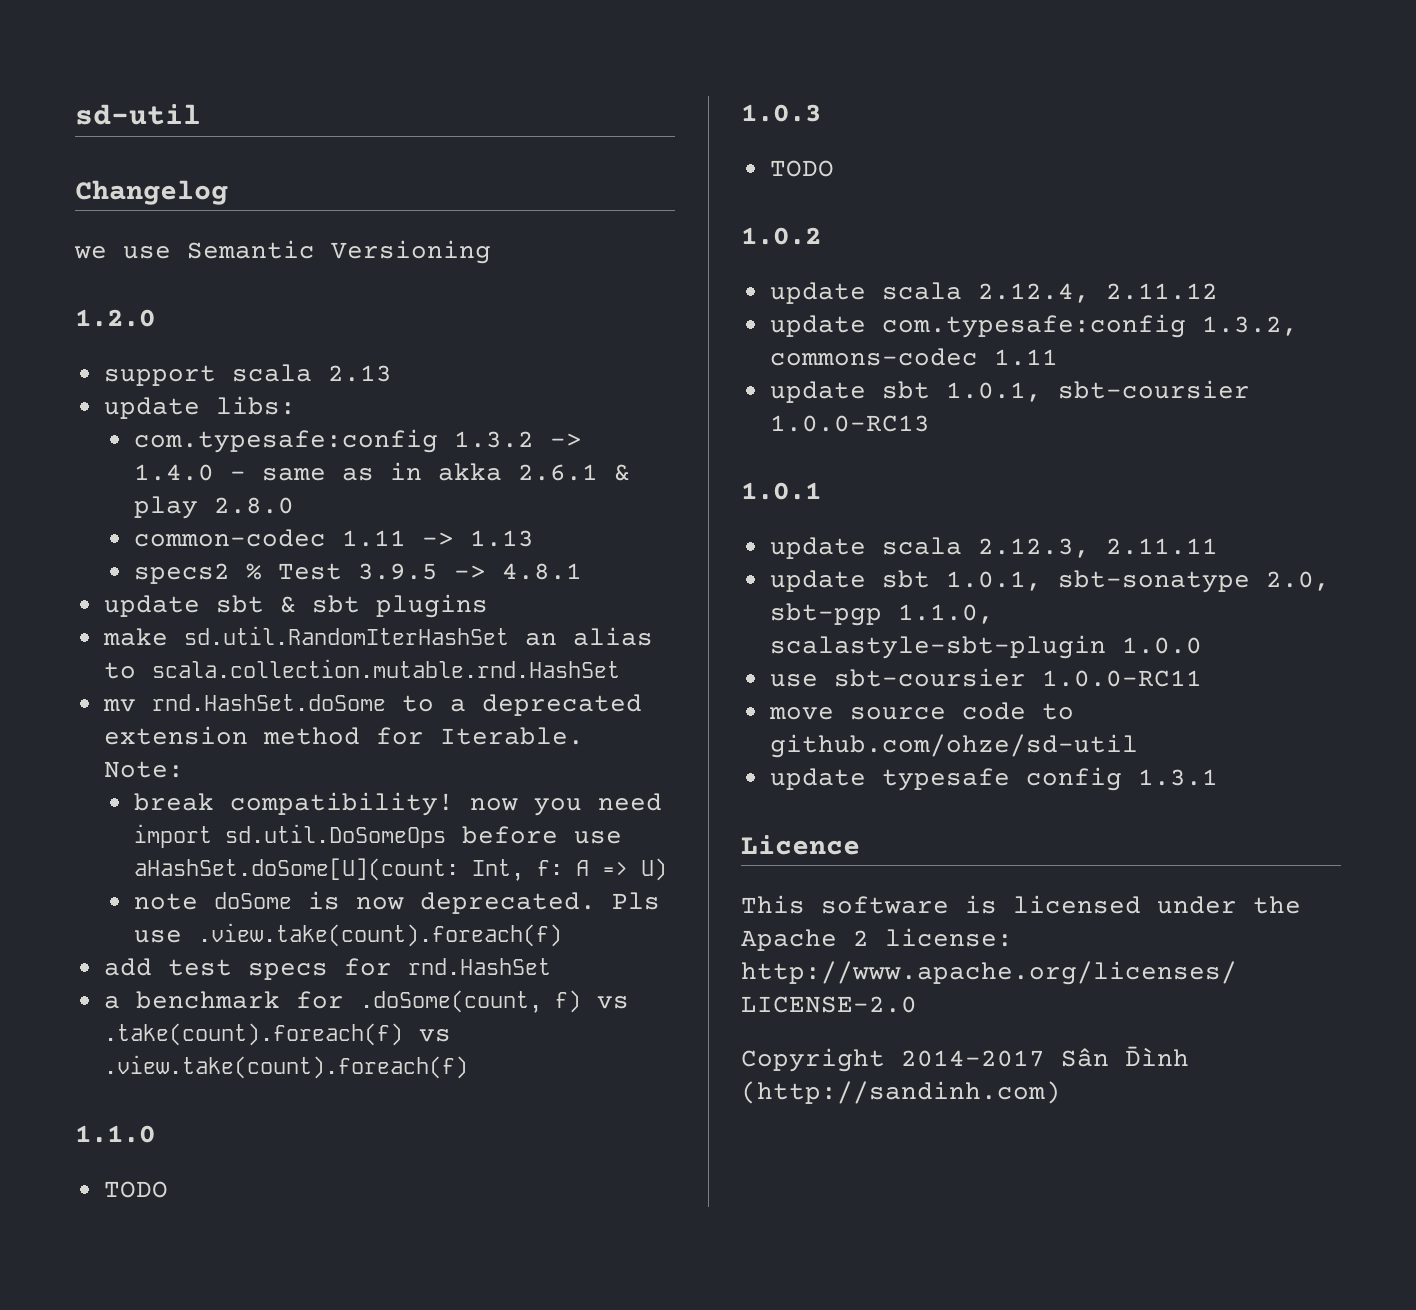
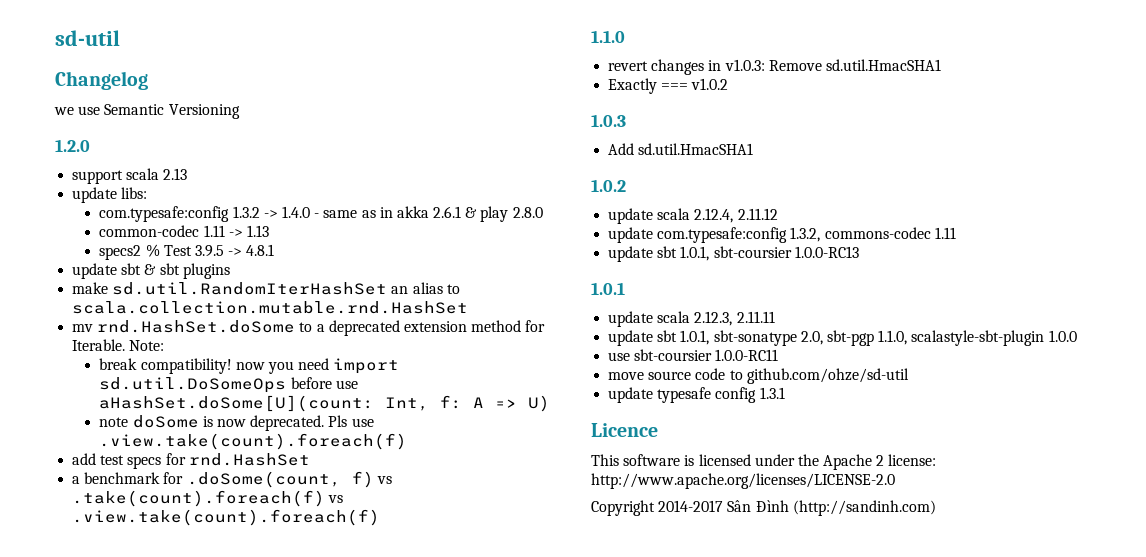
[103,1181,168,1198] TODO -> [608,59,941,75] [608,78,729,94] revert changes in v1.0.3: Remove sd.util.HmacSHA1 // Exactly === v1.0.2
[769,160,834,177] TODO -> [608,143,754,155] Add sd.util.HmacSHA1

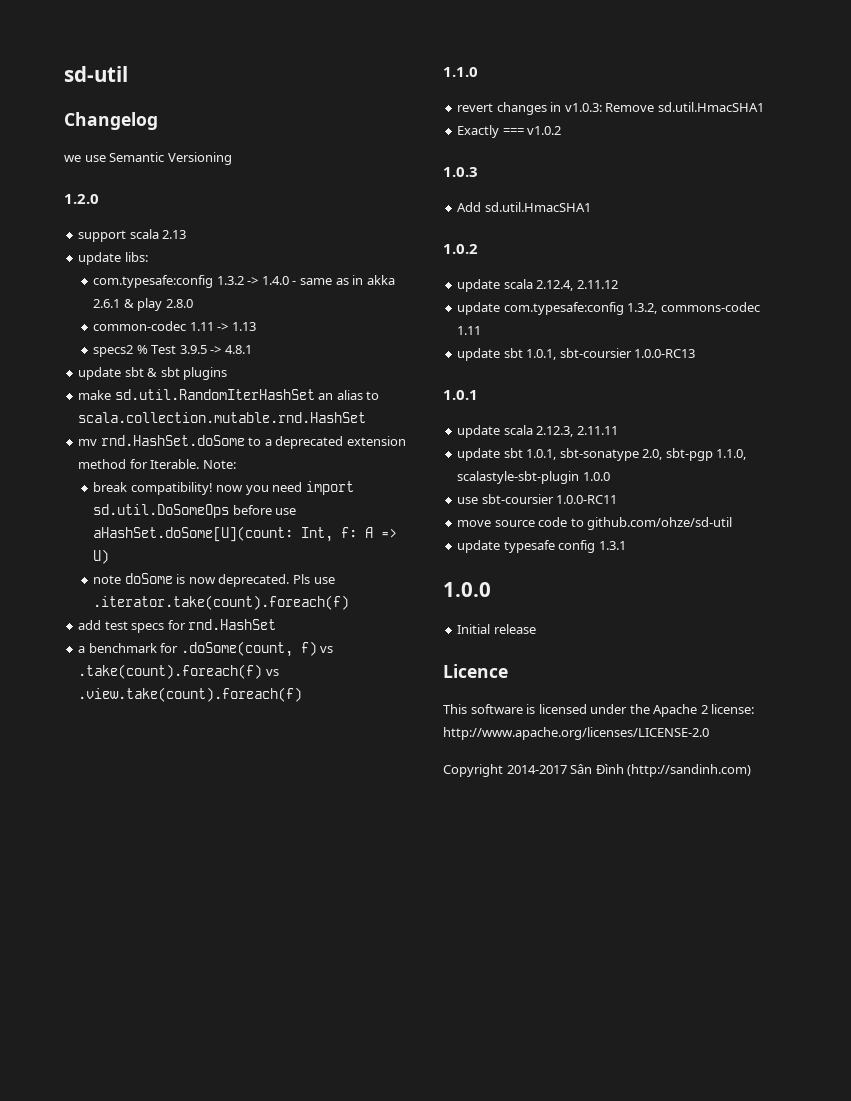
[99,433,408,450] .view.take(count).foreach(f) -> [93,595,350,610] .iterator.take(count).foreach(f)
(785, 393) none -> [443,582,491,597] [457,624,536,634] // 1.0.0 // Initial release

